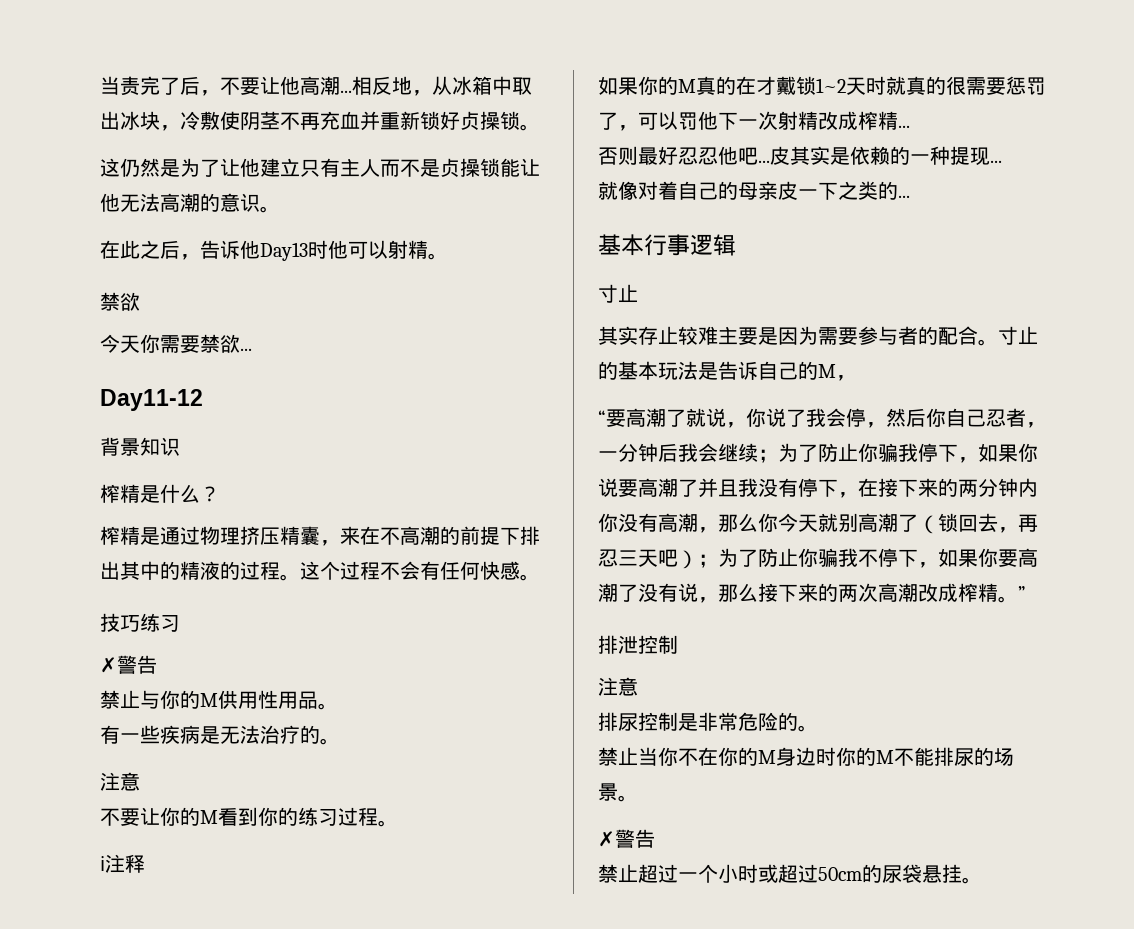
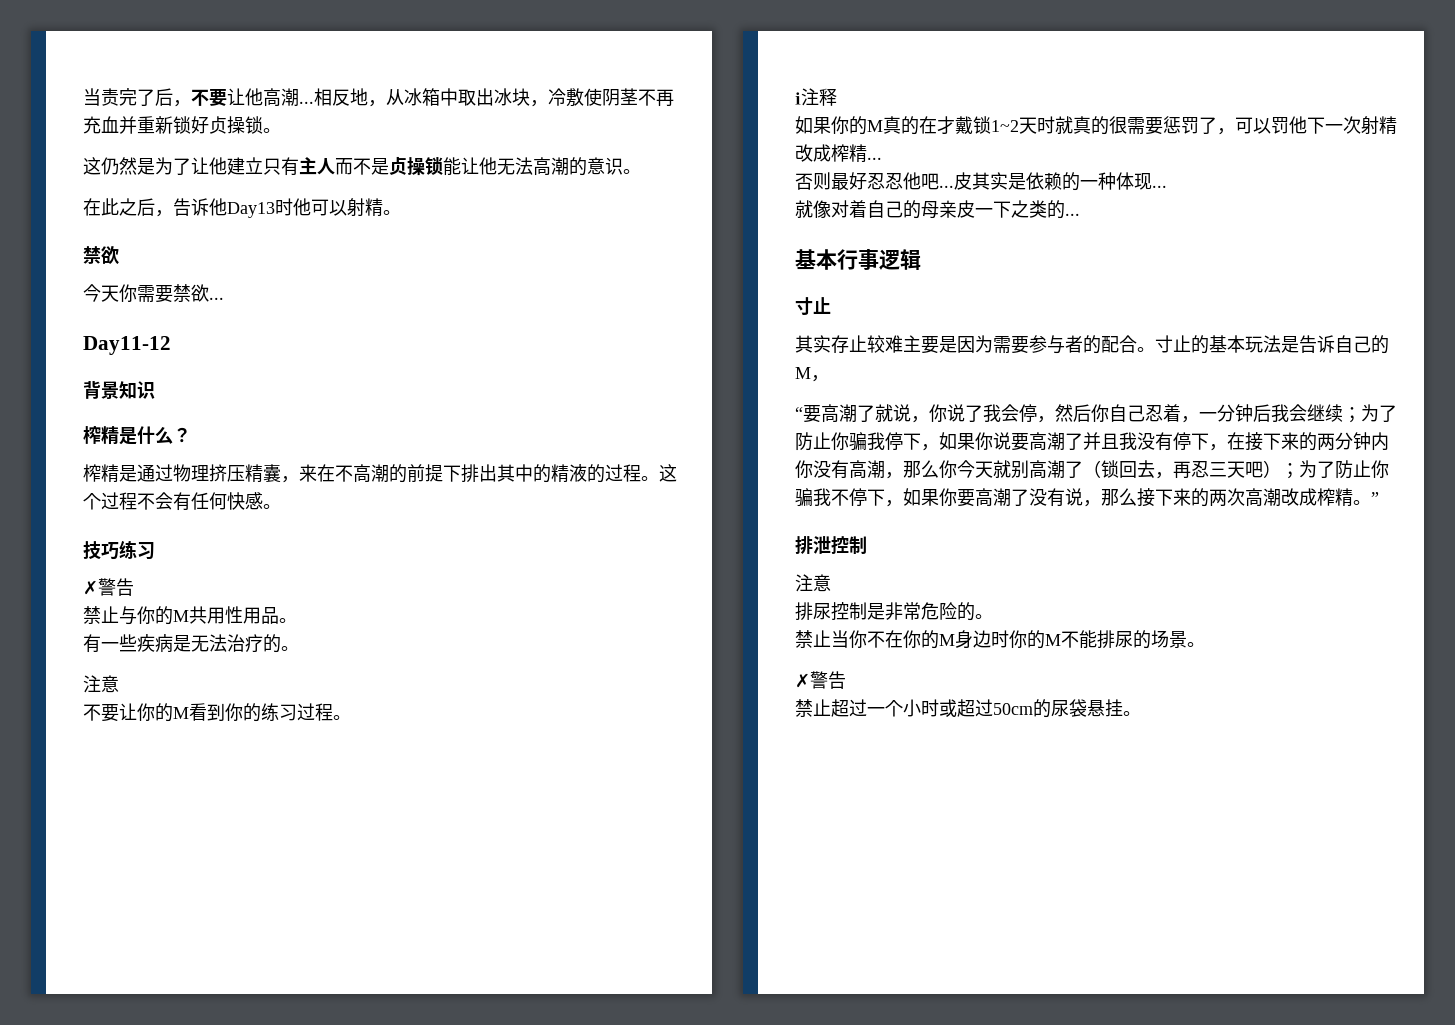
[218,690,238,709] 供 -> [189,606,207,624] 共
[950,146,970,165] 提 -> [1116,172,1134,190] 体
[1006,408,1026,427] 者 -> [1163,404,1181,422] 着

